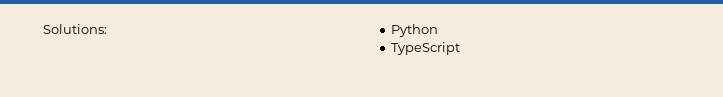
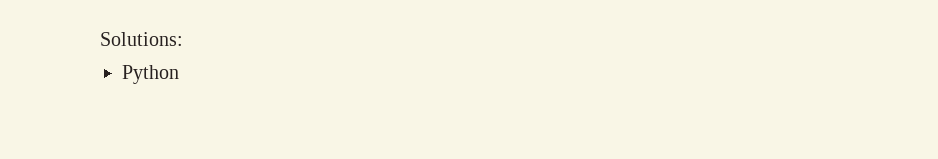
[391,42,461,55] // TypeScript -> (179, 74) none

